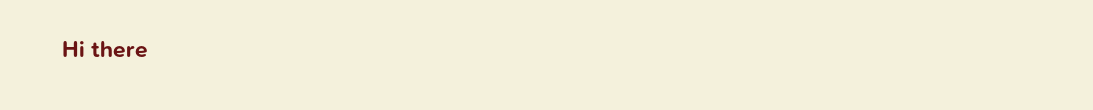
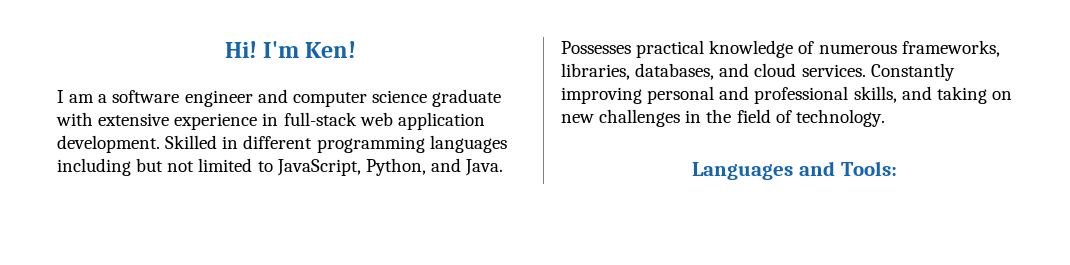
[62,41,149,58] Hi there -> [224,41,357,58] [57,89,502,107] [56,112,485,130] [57,135,507,153] [57,158,504,176] [561,40,1000,58] [561,63,955,81] [561,86,1012,104] [561,109,885,127] [692,161,897,180] Hi! I'm Ken! // I am a software engineer and computer science graduate with extensive experience in full-stack web application development. Skilled in different programming languages including but not limited to JavaScript, Python, and Java. Possesses practical knowledge of numerous frameworks, libraries, databases, and cloud services. Constantly improving personal and professional skills, and taking on new challenges in the field of technology. // Languages and Tools:

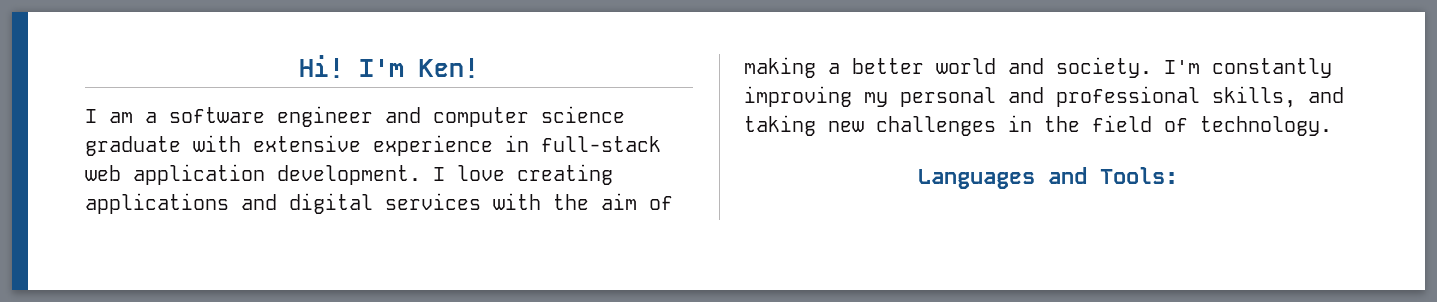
[165,135,507,153] [57,158,504,176] [561,40,1000,58] [561,63,955,81] [561,87,642,104] Skilled in different programming languages including but not limited to JavaScript, Python, and Java. Possesses practical knowledge of numerous frameworks, libraries, databases, and cloud services. Constantly improving -> [433,164,613,185] [85,193,673,214] [744,57,1332,78] [744,86,888,107] I love creating applications and digital services with the aim of making a better world and society. I'm constantly improving my
[991,91,1012,100] on -> (816, 125) none

